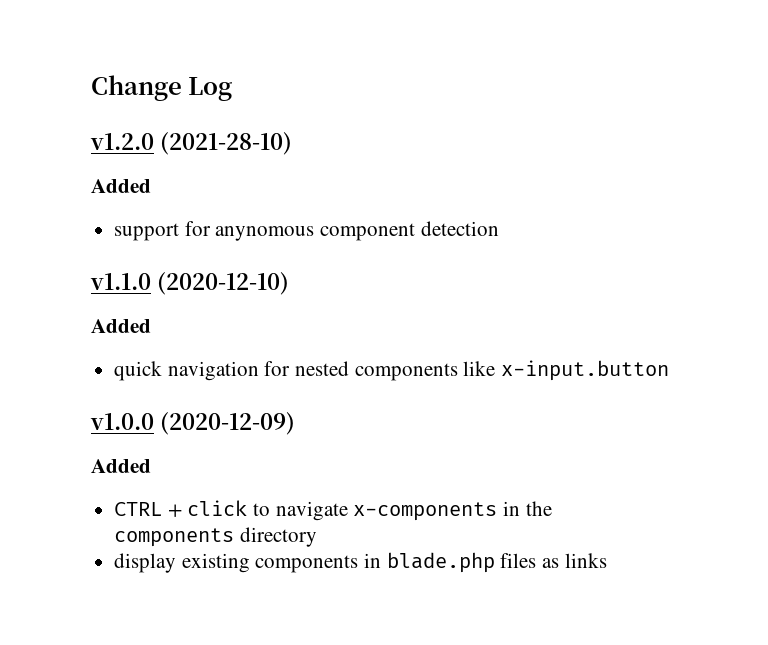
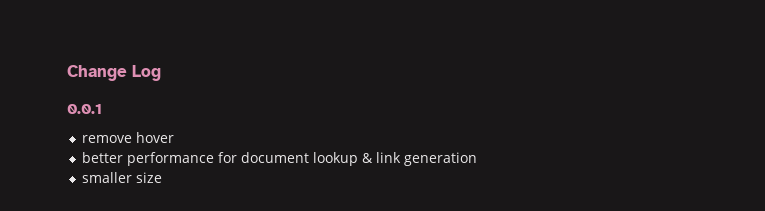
[90,132,292,155] [91,179,151,193] [114,221,499,241] [90,272,289,295] [91,319,151,333] [114,360,670,381] [90,412,295,435] [91,459,151,473] [114,500,552,521] [114,527,317,547] [114,552,607,573] v1.2.0 (2021-28-10) // Added // support for anynomous component detection // v1.1.0 (2020-12-10) // Added // quick navigation for nested components like x-input.button // v1.0.0 (2020-12-09) // Added // CTRL + click to navigate x-components in the components directory // display existing components in blade.php files as links -> [67,104,102,114] [82,132,175,143] [82,152,478,166] [82,172,163,183] 0.0.1 // remove hover // better performance for document lookup & link generation // smaller size

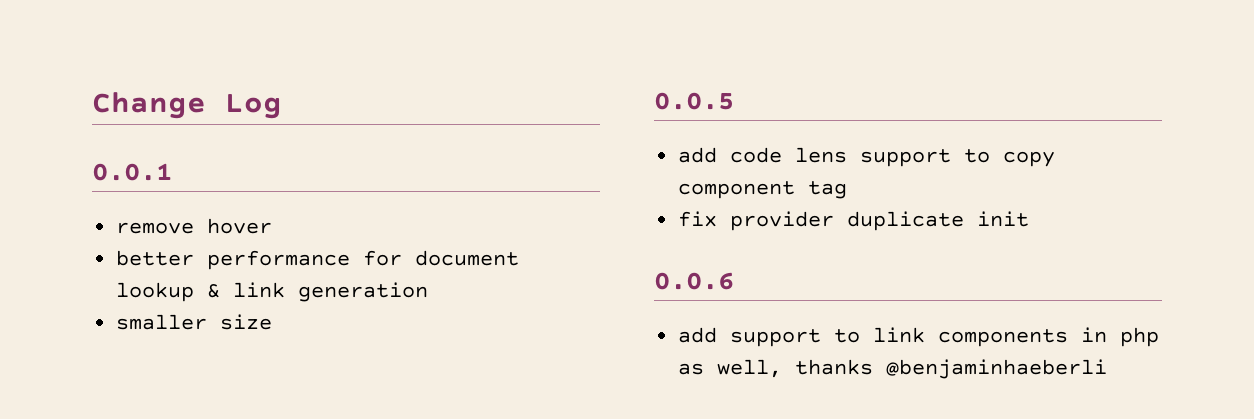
(163, 177) none -> [654,92,734,110] [678,147,1056,167] [678,181,848,199] [678,211,1030,231] [654,272,734,290] [678,327,1160,347] [678,359,1108,379] // 0.0.5 // add code lens support to copy component tag // fix provider duplicate init // 0.0.6 // add support to link components in php as well, thanks @benjaminhaeberli

